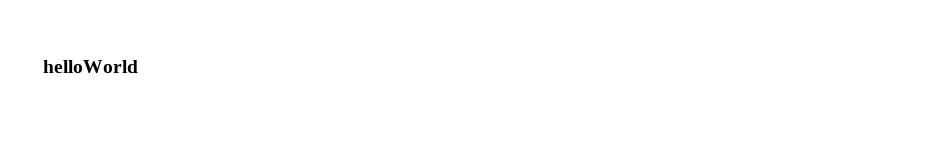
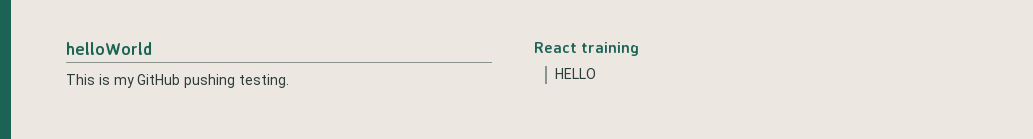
(138, 66) none -> [66,74,289,88] [534,42,640,56] [555,68,597,79] // This is my GitHub pushing testing. // React training // HELLO

